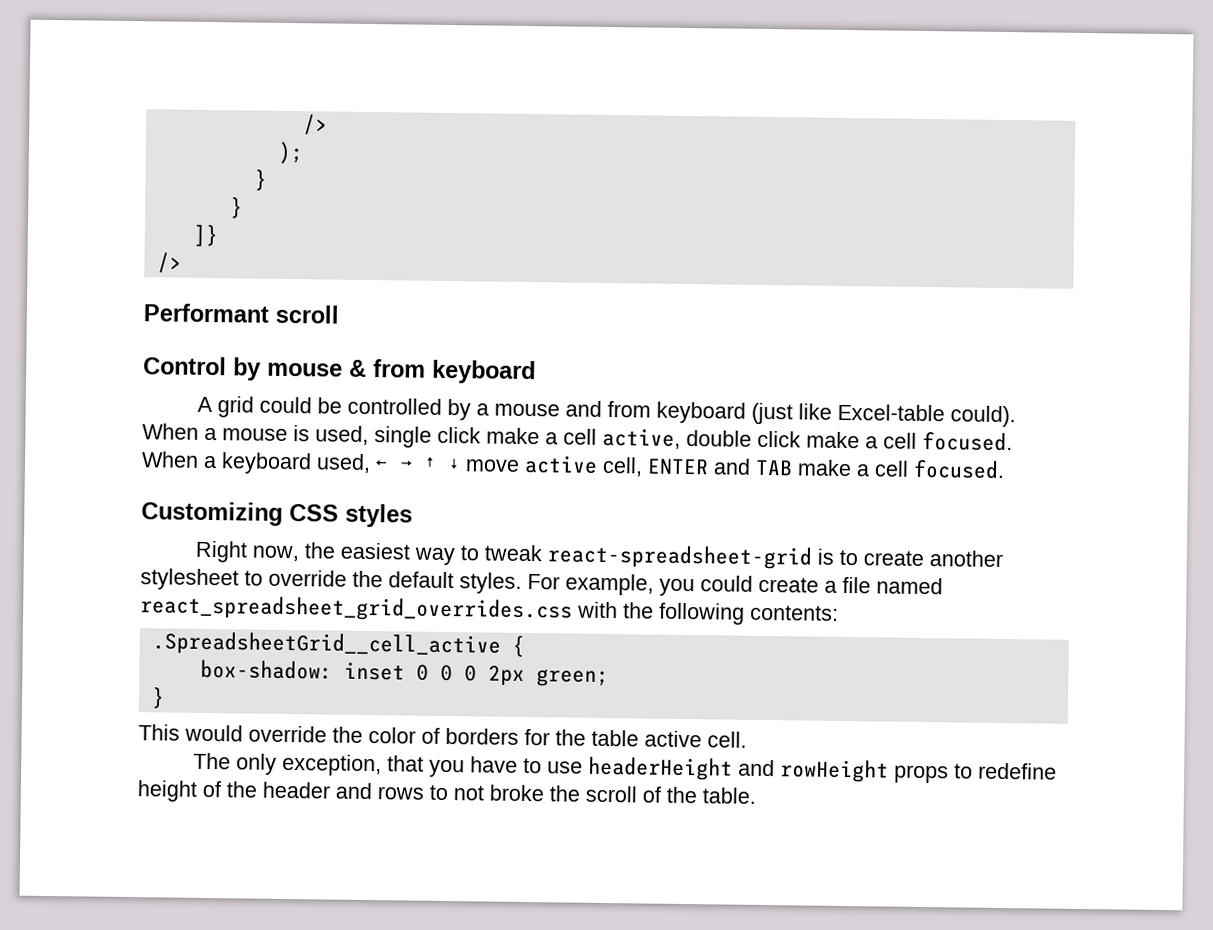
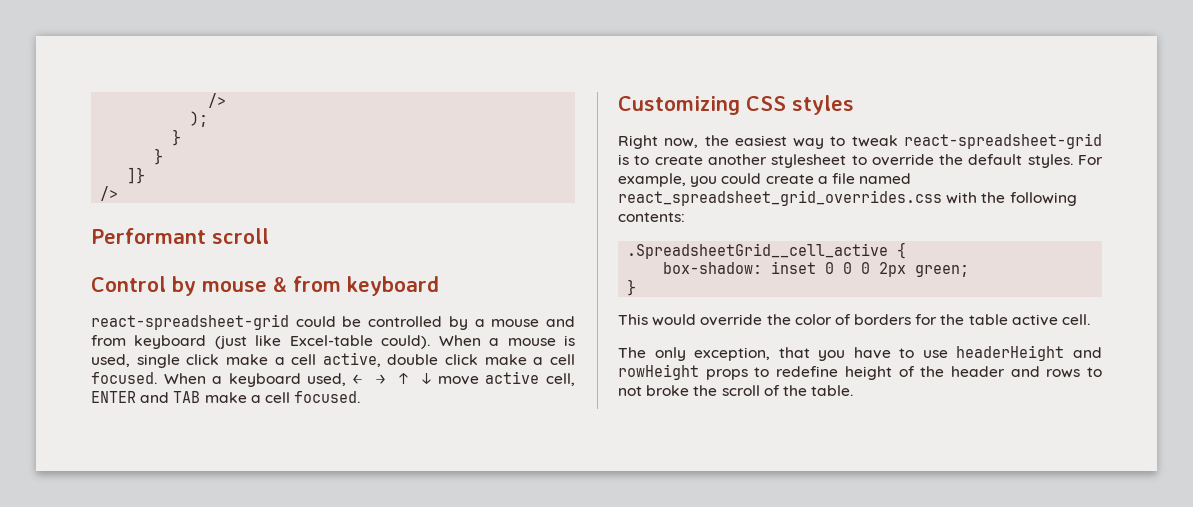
[197,396,255,418] A grid -> [91,314,289,330] react-spreadsheet-grid

